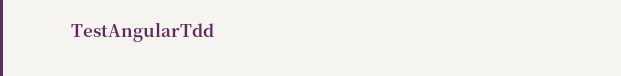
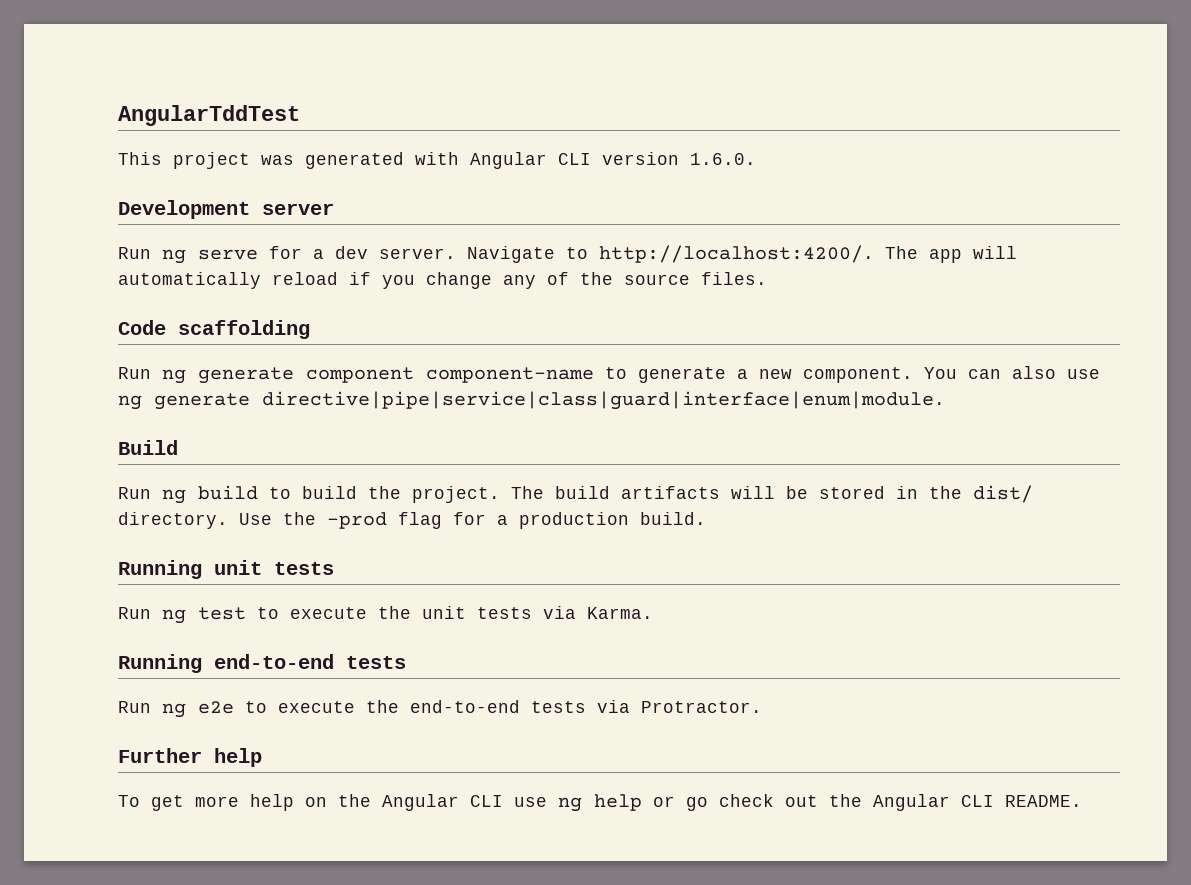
[71,22,214,42] TestAngularTdd -> [118,105,300,126] [118,152,756,169] [118,200,334,219] [118,245,1017,264] [118,272,767,289] [118,320,310,339] [118,366,1100,384] [118,391,945,410] [118,440,178,455] [118,485,1033,504] [118,512,706,529] [118,560,334,579] [118,606,653,624] [118,654,406,673] [118,700,762,718] [118,748,262,767] [118,794,1082,812] AngularTddTest // This project was generated with Angular CLI version 1.6.0. // Development server // Run ng serve for a dev server. Navigate to http://localhost:4200/. The app will automatically reload if you change any of the source files. // Code scaffolding // Run ng generate component component-name to generate a new component. You can also use ng generate directive|pipe|service|class|guard|interface|enum|module. // Build // Run ng build to build the project. The build artifacts will be stored in the dist/ directory. Use the -prod flag for a production build. // Running unit tests // Run ng test to execute the unit tests via Karma. // Running end-to-end tests // Run ng e2e to execute the end-to-end tests via Protractor. // Further help // To get more help on the Angular CLI use ng help or go check out the Angular CLI README.

